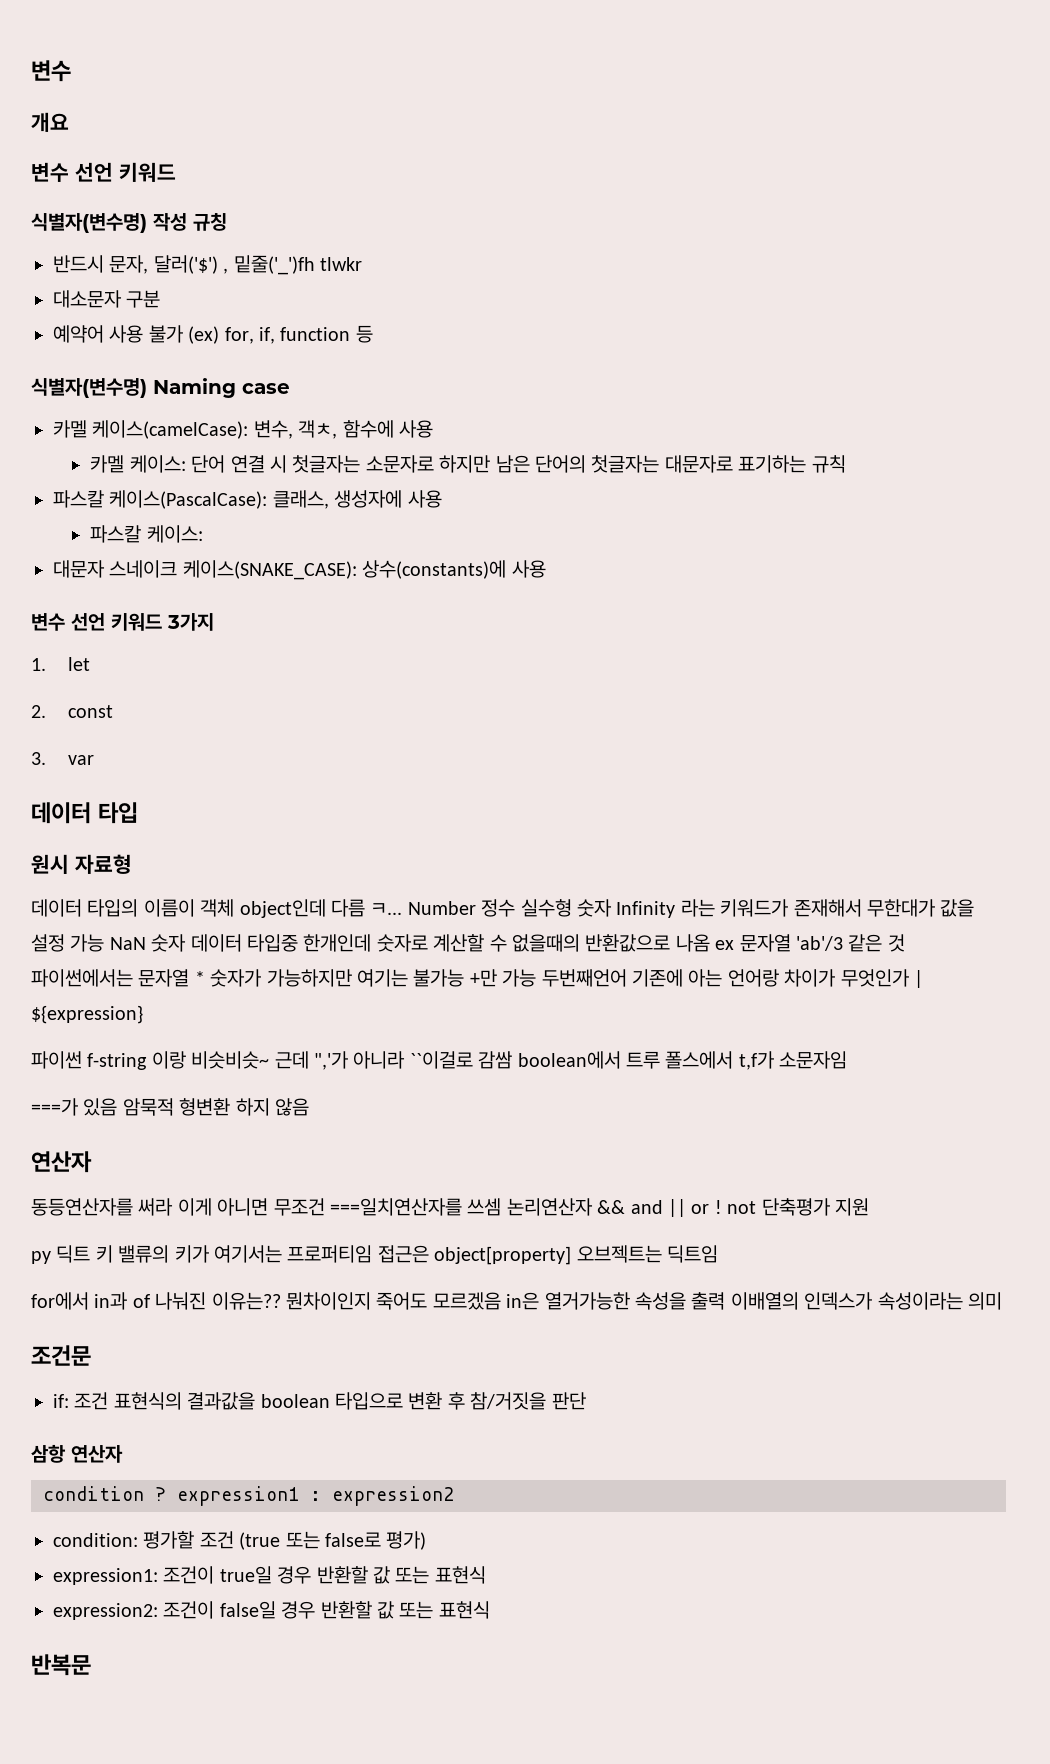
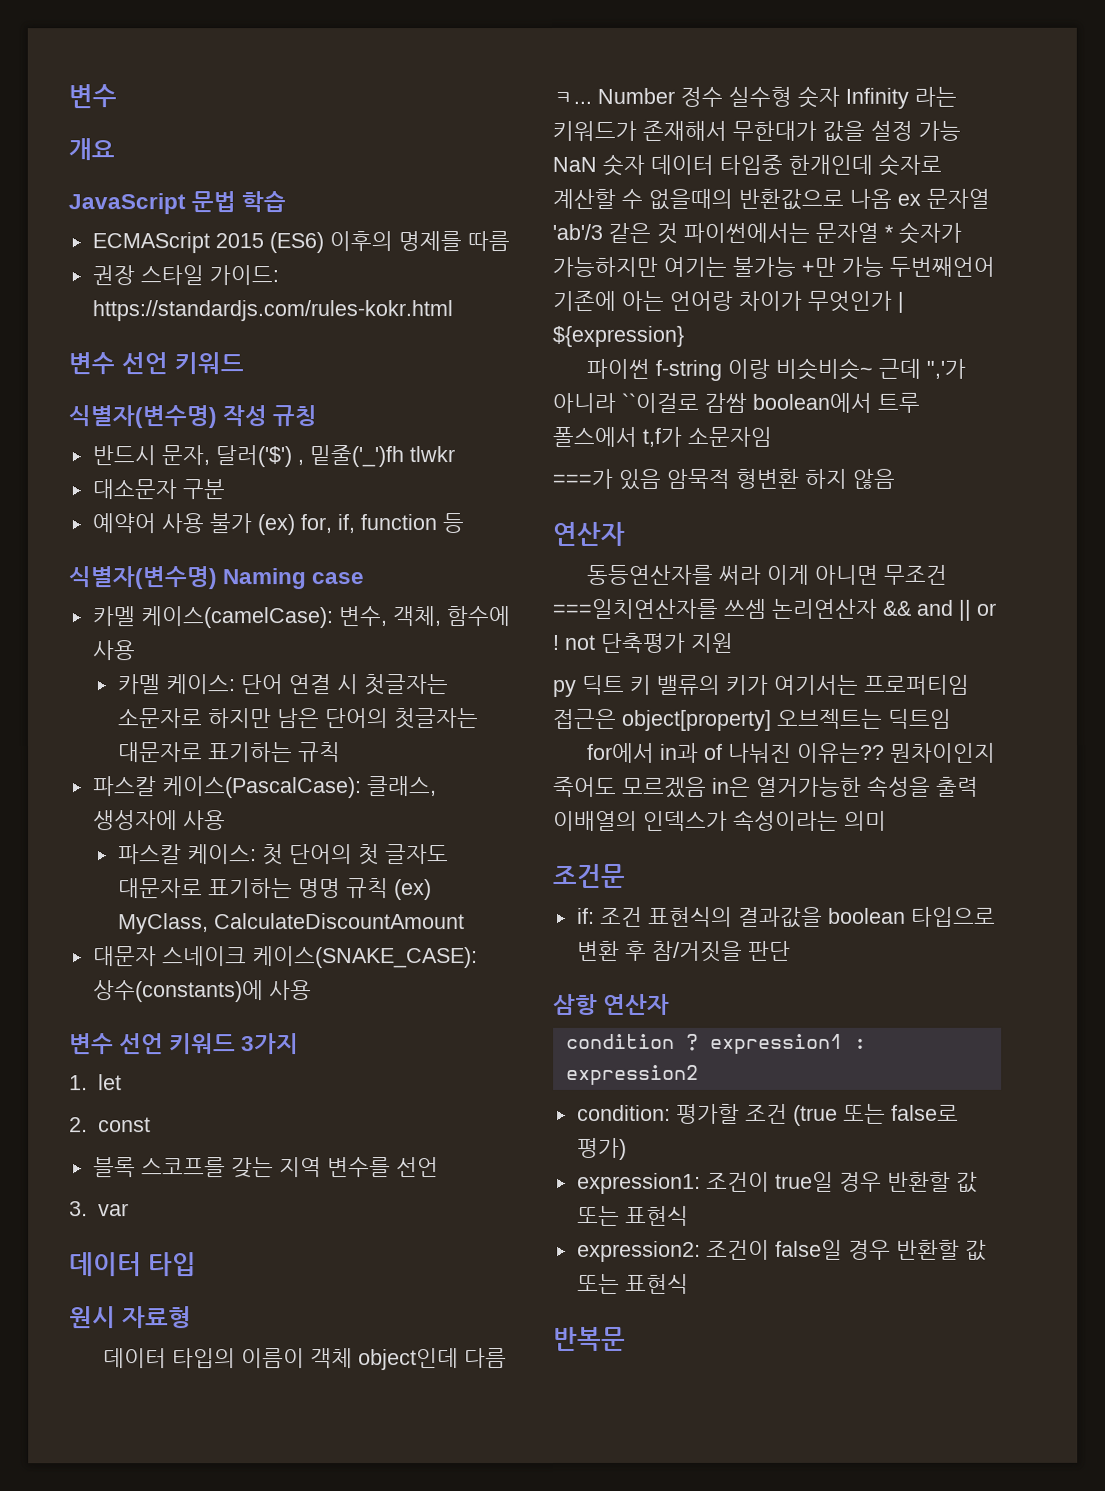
(69, 122) none -> [68,191,287,215] [91,231,510,254] [91,265,279,286] [91,300,453,322] // JavaScript 문법 학습 // ECMAScript 2015 (ES6) 이후의 명제를 따름 // 권장 스타일 가이드: https://standardjs.com/rules-kokr.html
[298,420,338,439] 객ㅊ, -> [391,606,441,627] 객체,
(203, 534) none -> [261,844,449,866] [117,878,432,901] [117,913,465,935] 첫 단어의 첫 글자도 대문자로 표기하는 명명 규칙 (ex) MyClass, CalculateDiscountAmount
(114, 711) none -> [92,1157,439,1179] // 블록 스코프를 갖는 지역 변수를 선언

